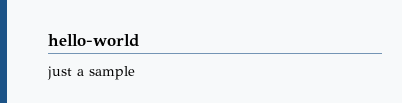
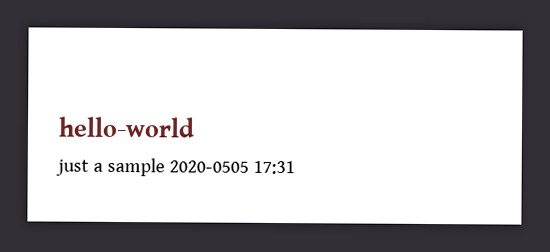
(135, 73) none -> [168,160,295,175] 2020-0505 17:31

